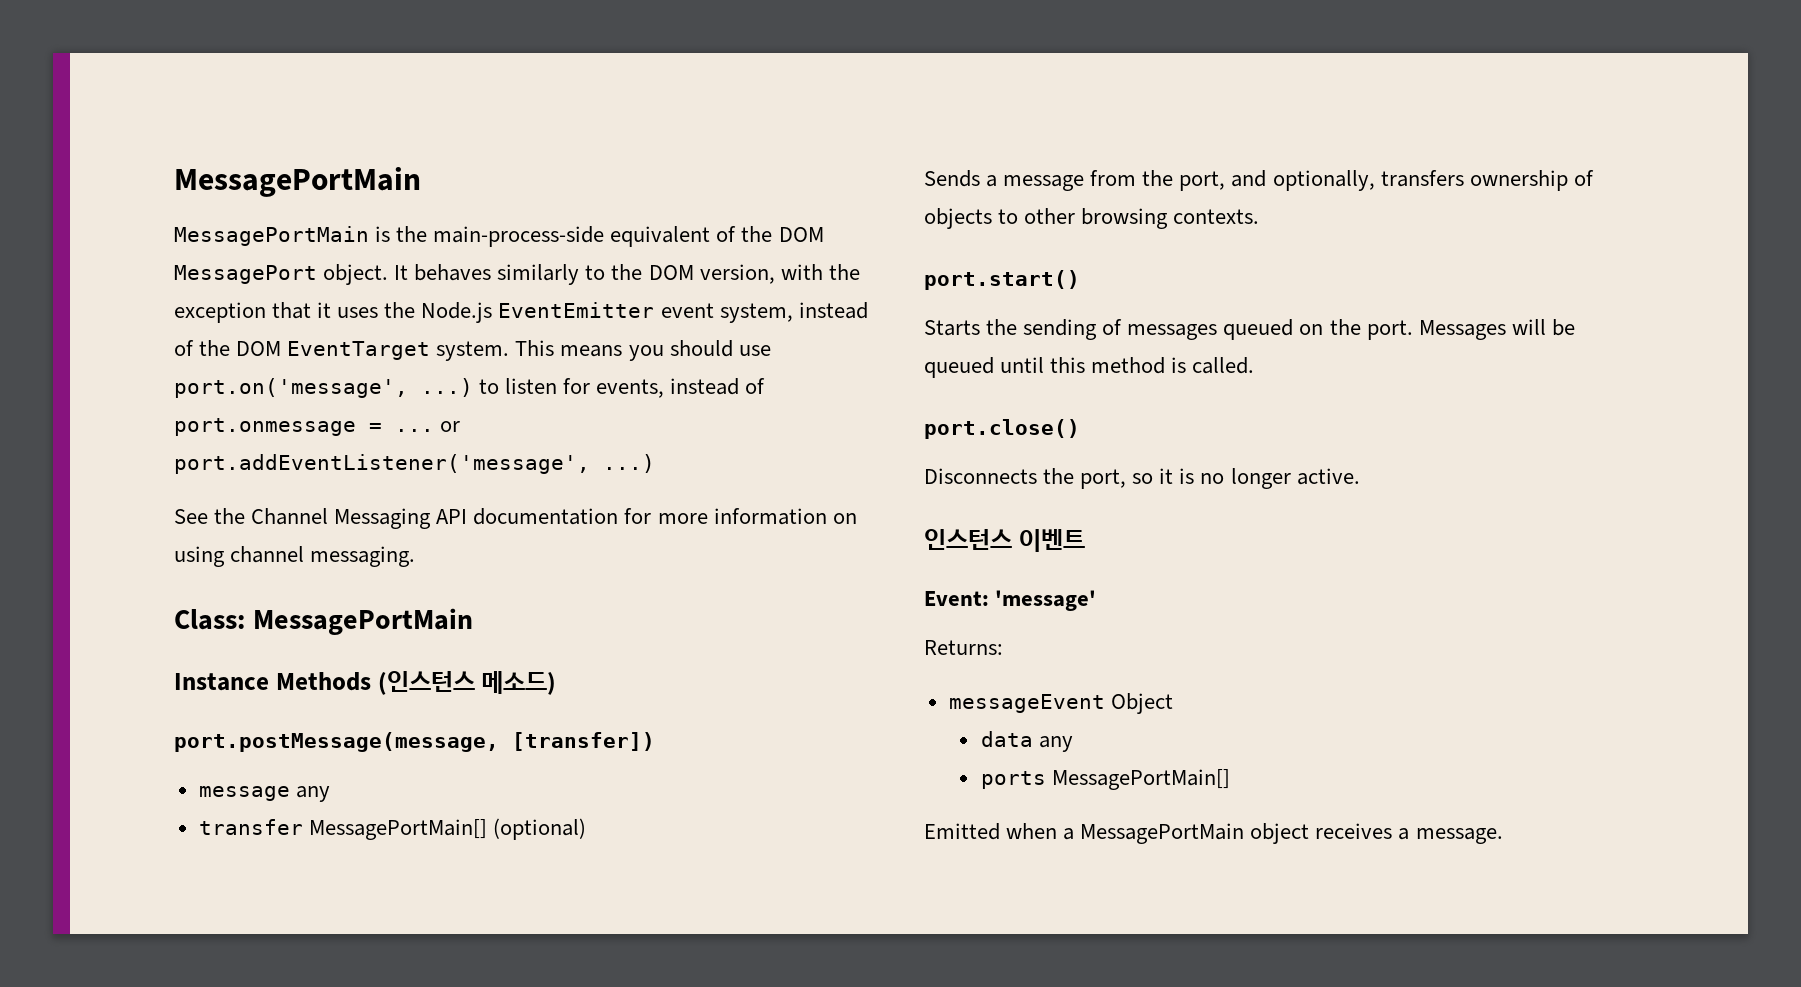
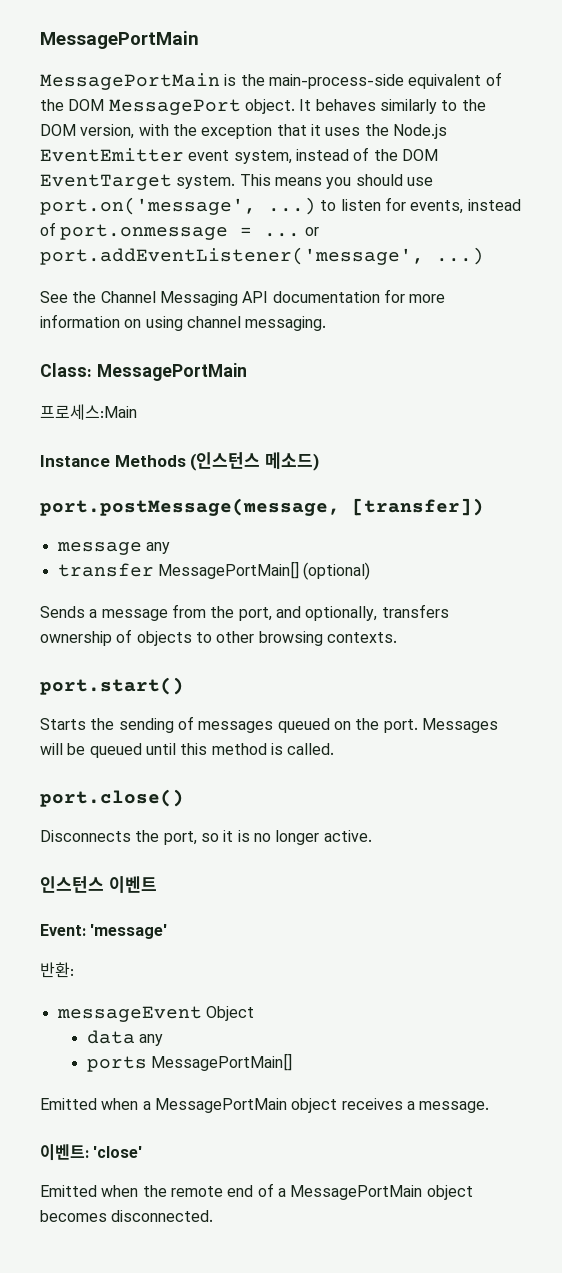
(473, 621) none -> [40,404,137,420] // 프로세스:Main
[924,640,1003,655] Returns: -> [40,962,74,978] 반환:
(1503, 836) none -> [40,1144,143,1161] [40,1183,473,1200] [40,1210,214,1222] // 이벤트: 'close' // Emitted when the remote end of a MessagePortMain object becomes disconnected.

